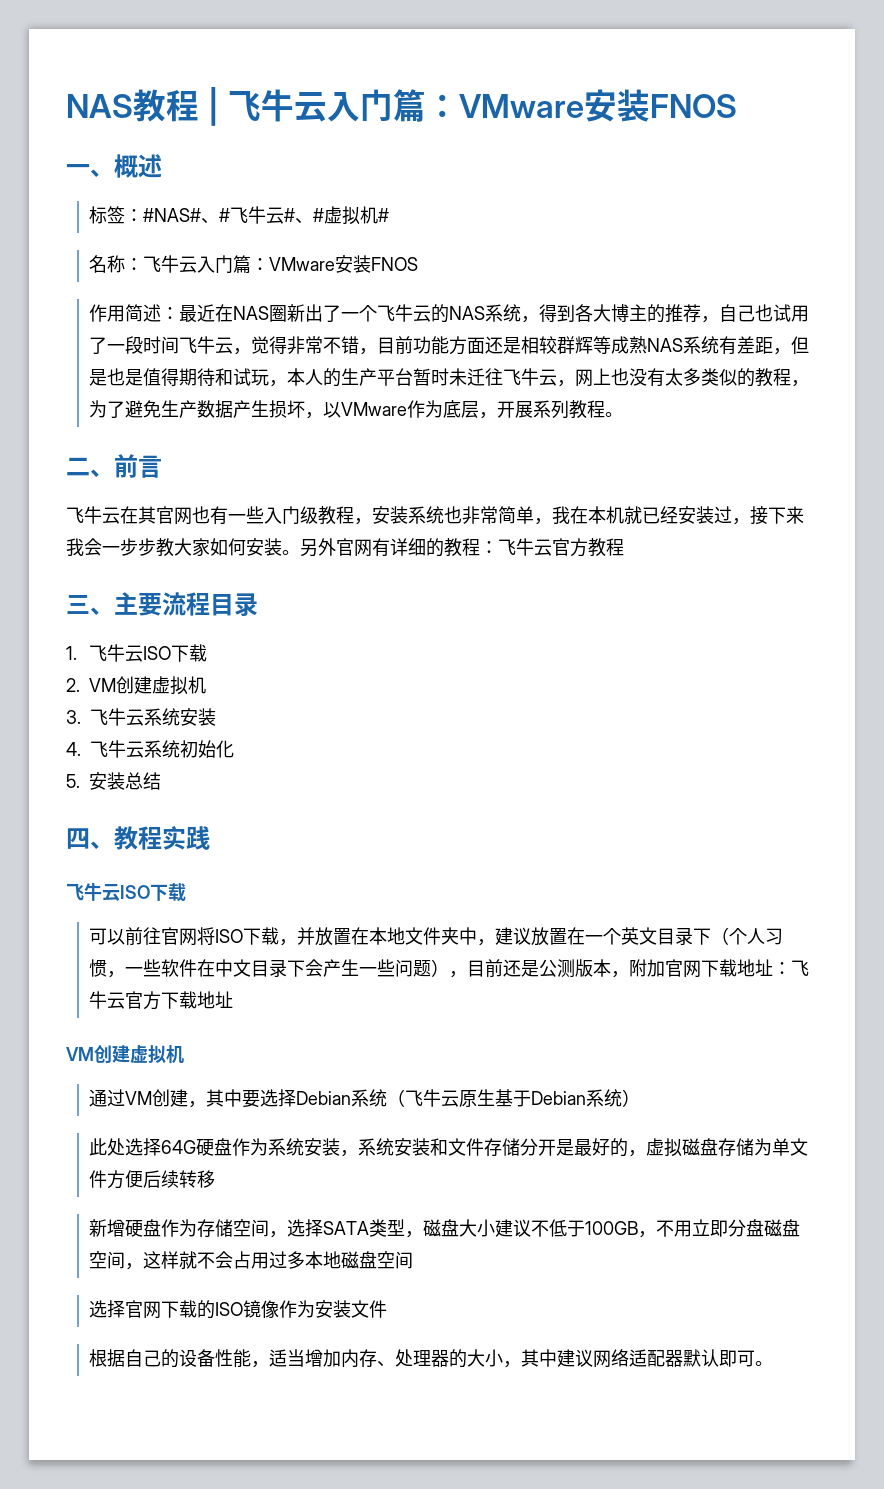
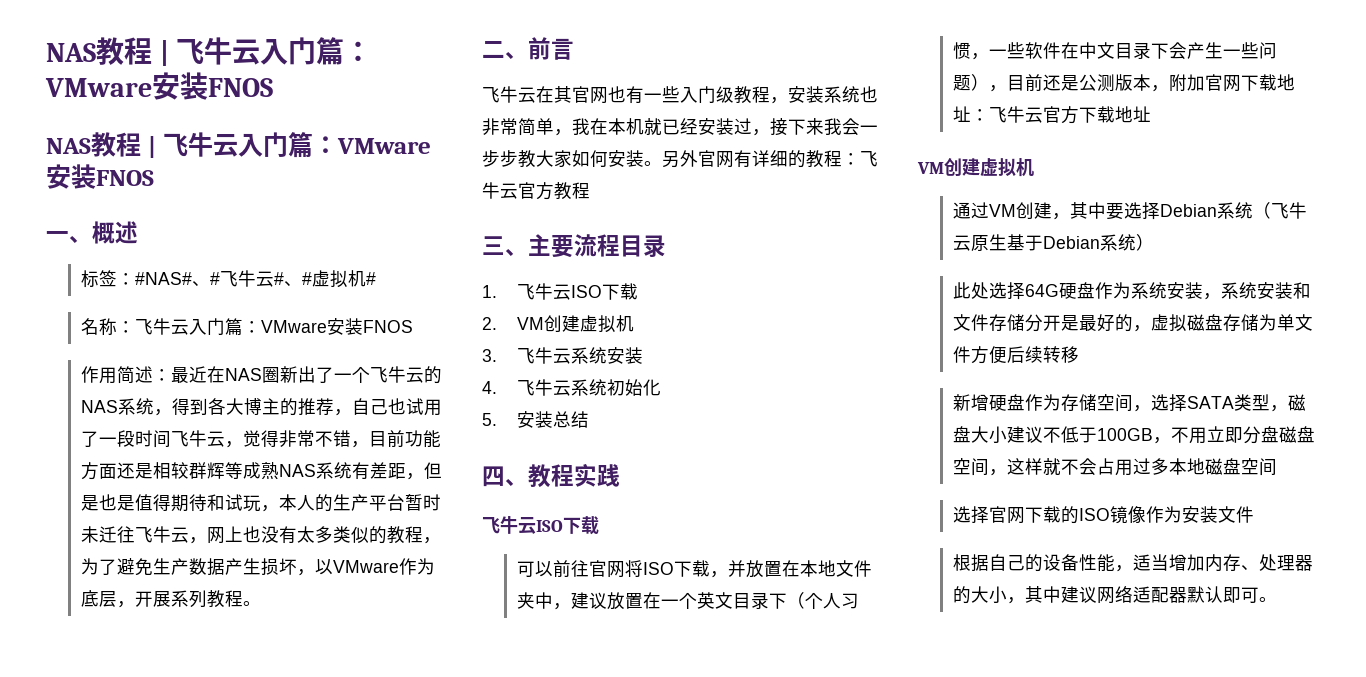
(737, 106) none -> [46,132,431,158] [46,164,154,189] // NAS教程 | 飞牛云入门篇：VMware安装FNOS

